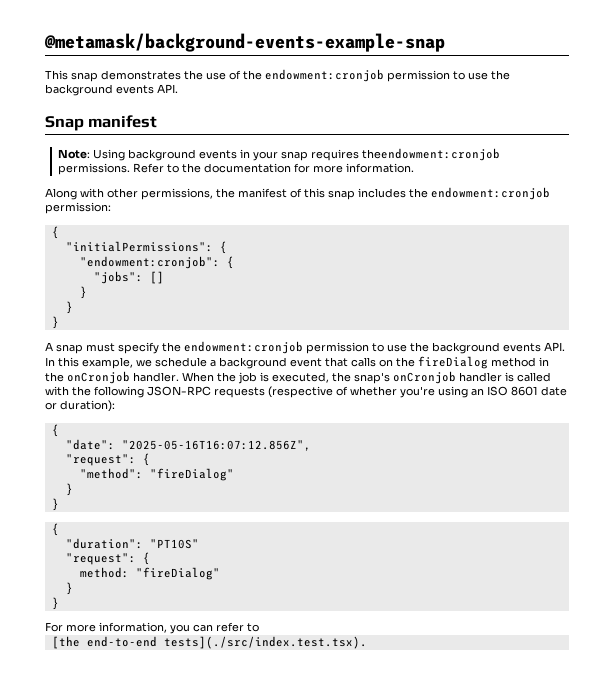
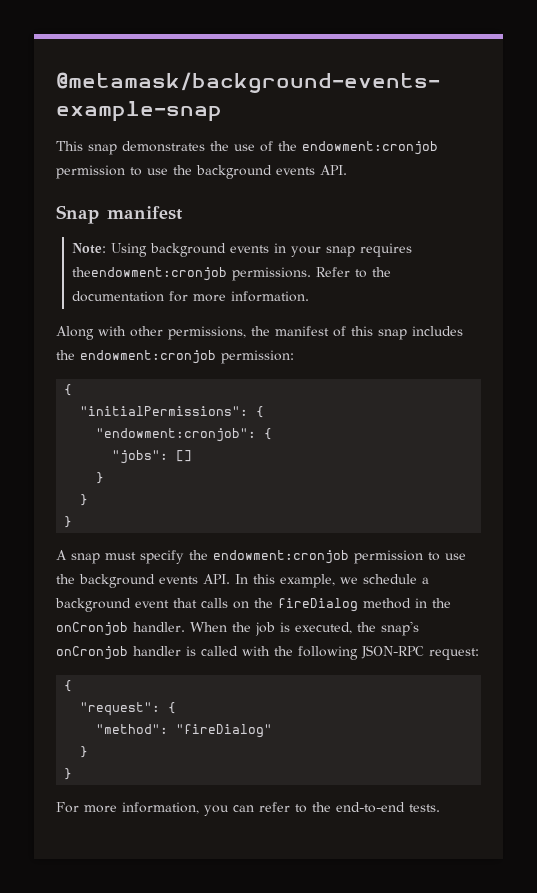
[214,386,567,398] [45,400,115,412] [51,424,59,437] [65,439,311,451] requests (respective of whether you're using an ISO 8601 date or duration): // { // "date": "2025-05-16T16:07:12.856Z", -> [429,648,479,660] [64,680,73,692] request: // {
[51,523,59,536] [65,538,199,549] [65,552,150,565] [79,567,220,580] [65,582,73,595] [51,597,59,610] // { // "duration": "PT10S" // "request": { // method: "fireDialog" // } // } -> (73, 774) none
[51,636,367,649] // [the end-to-end tests](./src/index.test.tsx). -> [312,802,440,813] the end-to-end tests.

